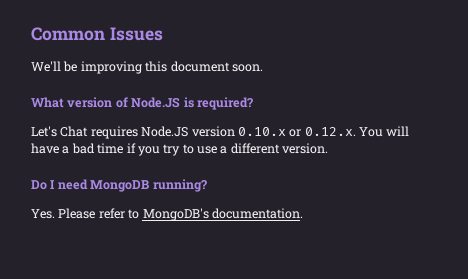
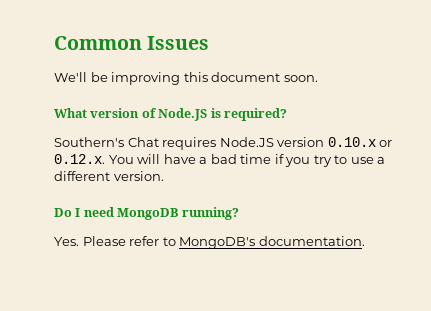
[31,126,57,137] Let's -> [54,137,124,147] Southern's

